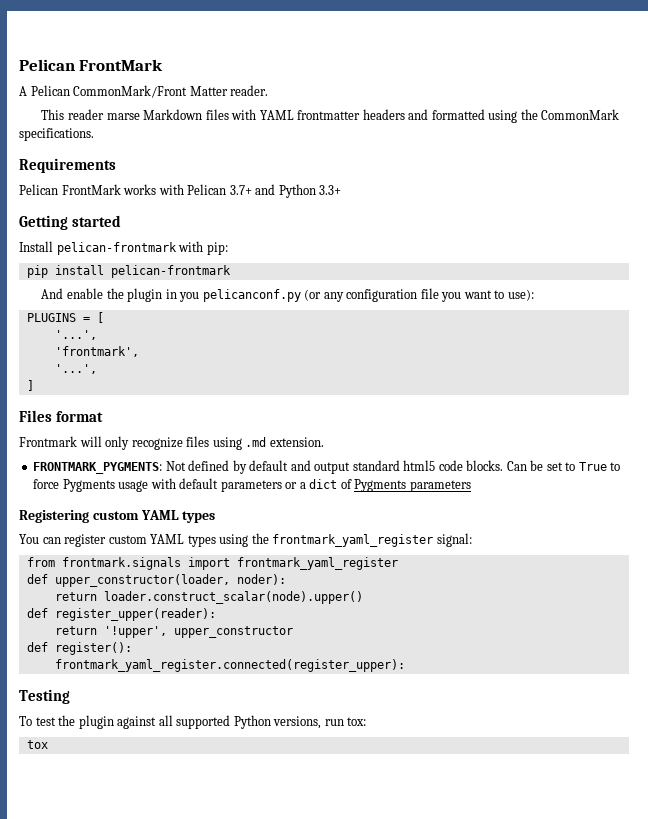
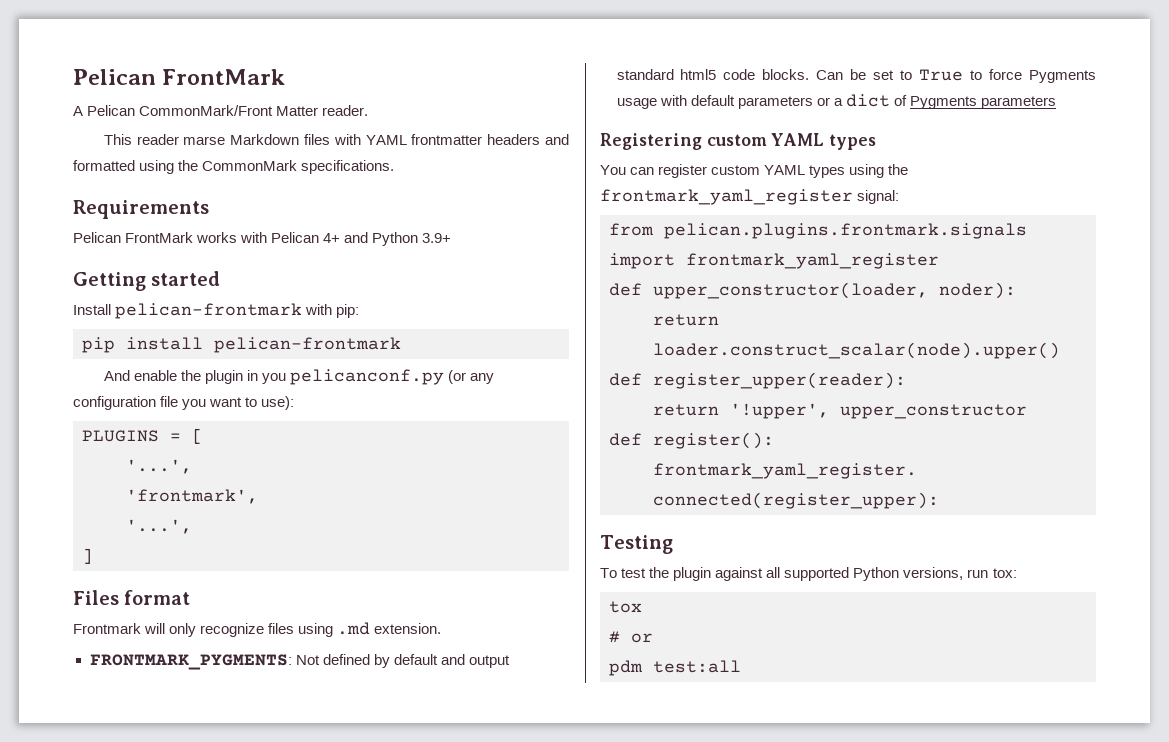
[229,185,252,195] 3.7+ -> [323,233,341,243] 4+
[319,185,342,195] 3.3+ -> [422,233,452,243] 3.9+
[61,557,181,570] frontmark.signals -> [664,223,1027,239] pelican.plugins.frontmark.signals
(48, 744) none -> [609,631,653,643] [609,660,741,676] // # or // pdm test:all

